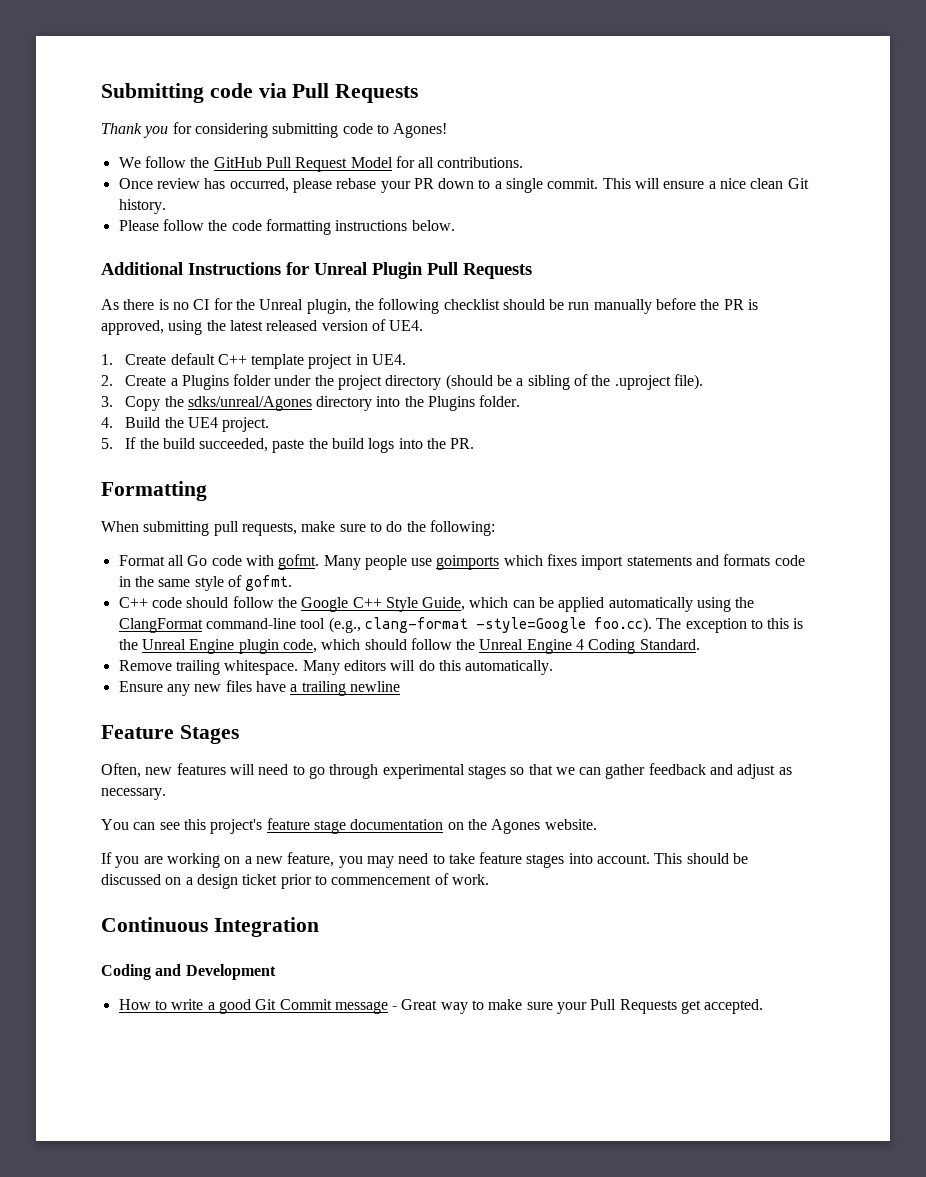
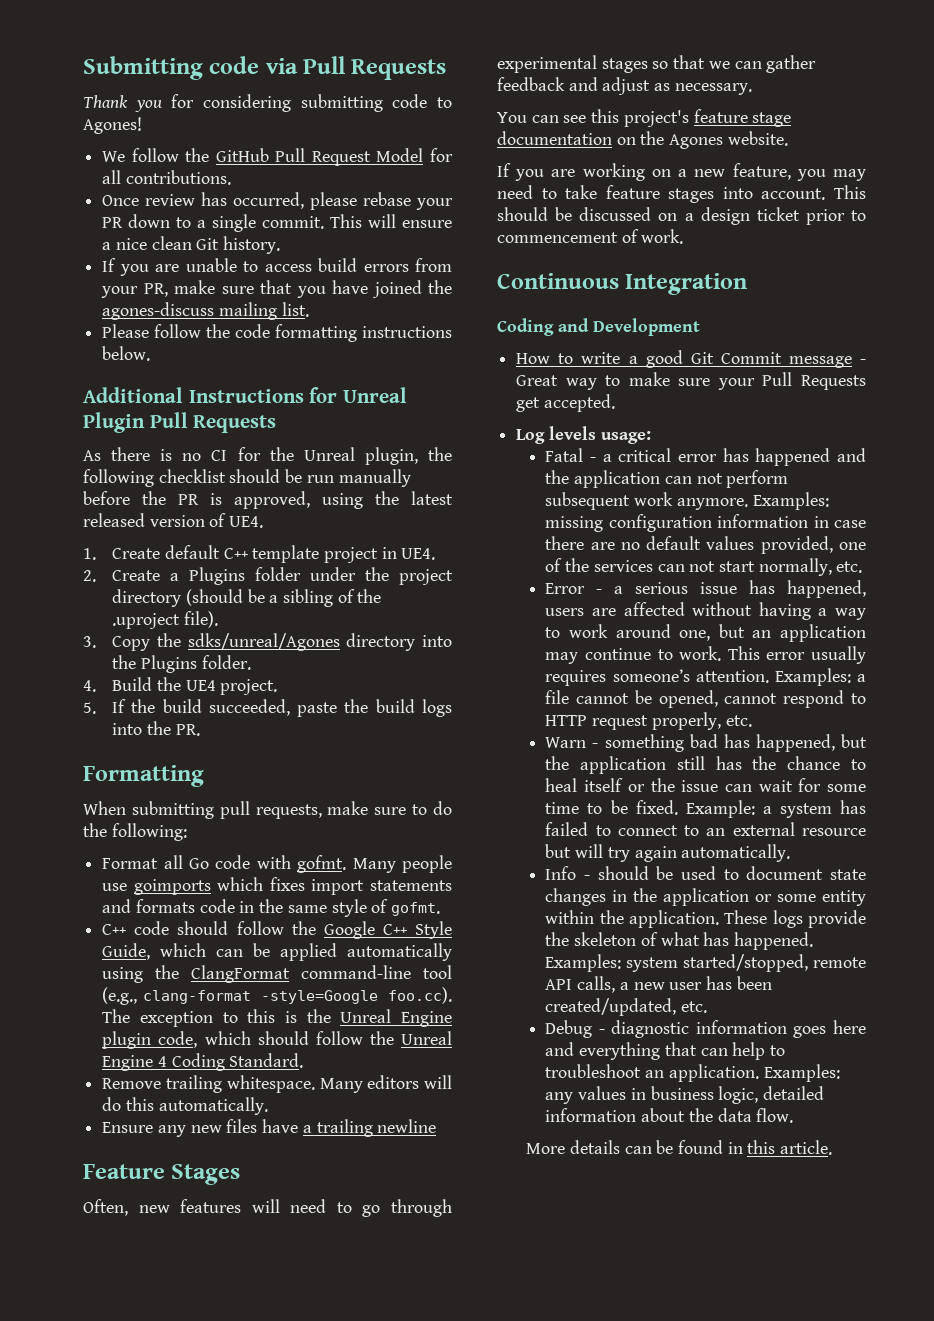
(166, 206) none -> [102,258,452,276] [101,280,452,298] [102,302,309,320] // If you are unable to access build errors from your PR, make sure that you have joined the agones-discuss mailing list.
(764, 1006) none -> [516,426,651,444] [545,448,866,466] [545,470,789,488] [545,492,829,510] [545,514,866,532] [545,536,866,554] [545,558,863,576] [545,580,866,598] [545,602,866,620] [545,624,866,642] [545,646,866,664] [545,668,866,686] [545,690,866,708] [545,712,752,730] [545,734,867,752] [545,756,866,774] [545,778,866,792] [545,800,866,818] [545,822,866,836] [545,844,791,862] [545,866,866,880] [545,888,866,906] [545,910,866,928] [545,932,814,950] [545,954,866,972] [545,976,772,993] [545,998,708,1016] [545,1020,866,1038] [545,1042,786,1060] [545,1064,840,1082] [545,1086,825,1104] [545,1108,794,1123] [526,1140,833,1155] // Log levels usage: // Fatal - a critical error has happened and the application can not perform subsequent work anymore. Examples: missing configuration information in case there are no default values provided, one of the services can not start normally, etc. // Error - a serious issue has happened, users are affected without having a way to work around one, but an application may continue to work. This error usually requires someone’s attention. Examples: a file cannot be opened, cannot respond to HTTP request properly, etc. // Warn - something bad has happened, but the application still has the chance to heal itself or the issue can wait for some time to be fixed. Example: a system has failed to connect to an external resource but will try again automatically. // Info - should be used to document state changes in the application or some entity within the application. These logs provide the skeleton of what has happened. Examples: system started/stopped, remote API calls, a new user has been created/updated, etc. // Debug - diagnostic information goes here and everything that can help to troubleshoot an application. Examples: any values in business logic, detailed information about the data flow. // More details can be found in this article.

